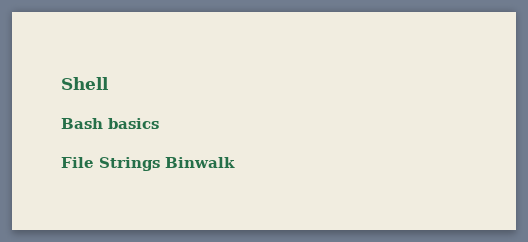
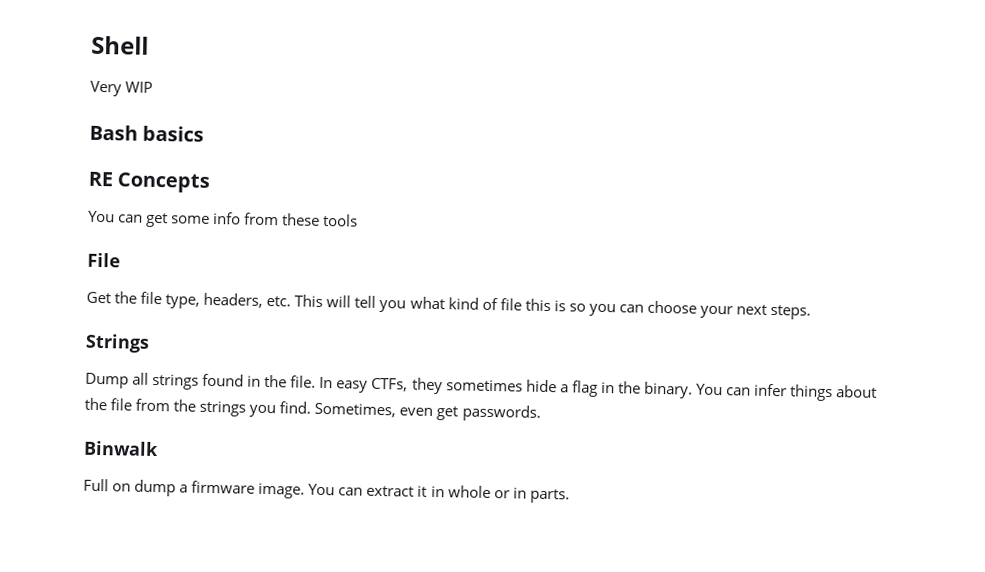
(109, 83) none -> [90,80,154,97] // Very WIP
[61,157,235,171] File Strings Binwalk -> [88,171,211,193] [88,210,359,228] [87,252,121,268] [86,291,812,320] [85,333,150,353] [85,372,878,402] [84,397,541,422] [83,440,159,457] [83,478,570,504] RE Concepts // You can get some info from these tools // File // Get the file type, headers, etc. This will tell you what kind of file this is so you can choose your next steps. // Strings // Dump all strings found in the file. In easy CTFs, they sometimes hide a flag in the binary. You can infer things about the file from the strings you find. Sometimes, even get passwords. // Binwalk // Full on dump a firmware image. You can extract it in whole or in parts.

